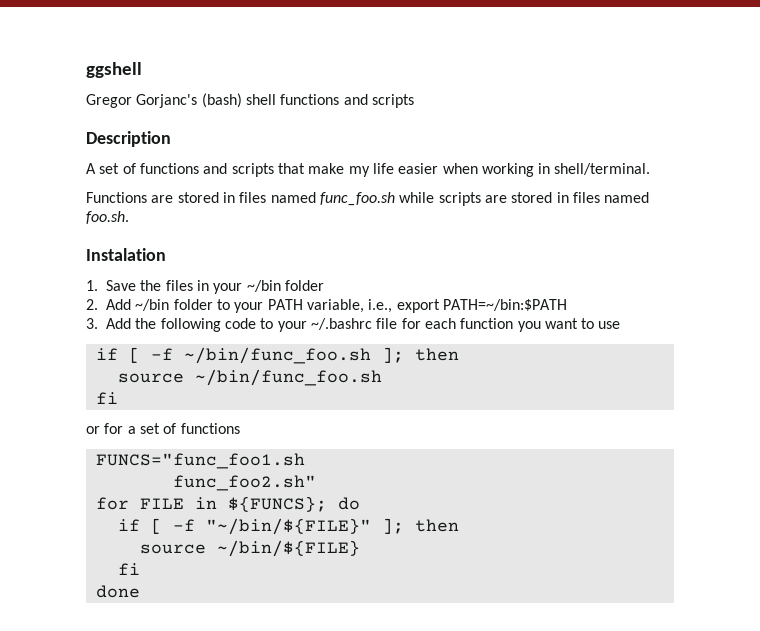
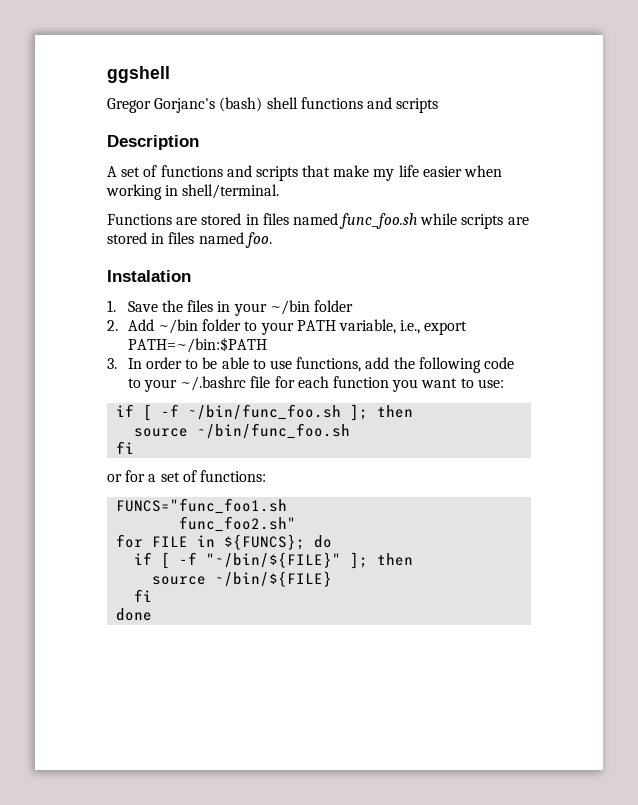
[86,211,129,224] foo.sh. -> [244,232,272,248] foo.
[106,318,131,329] Add -> [127,357,390,372] In order to be able to use functions, add
[598,321,621,329] use -> [477,379,504,388] use:
[180,423,240,434] functions -> [199,470,266,482] functions:

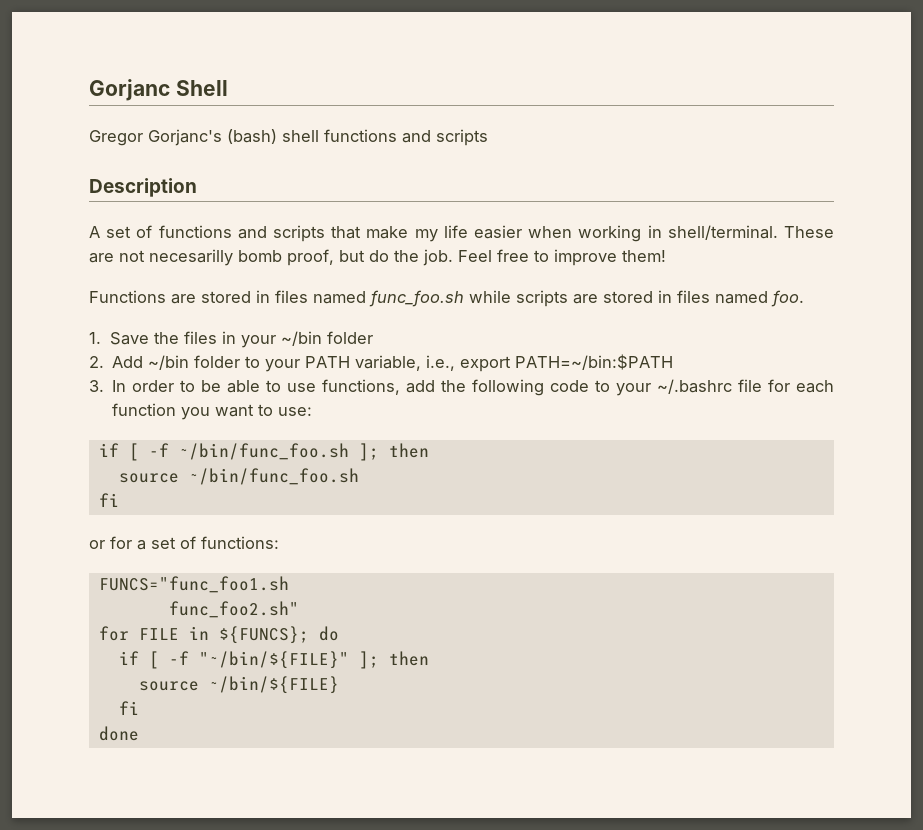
[107,66,170,83] ggshell -> [89,79,228,101] Gorjanc Shell
(280, 191) none -> [784,226,834,238] [89,249,666,266] These are not necesarilly bomb proof, but do the job. Feel free to improve them!
[107,270,191,282] // Instalation -> (804, 298) none

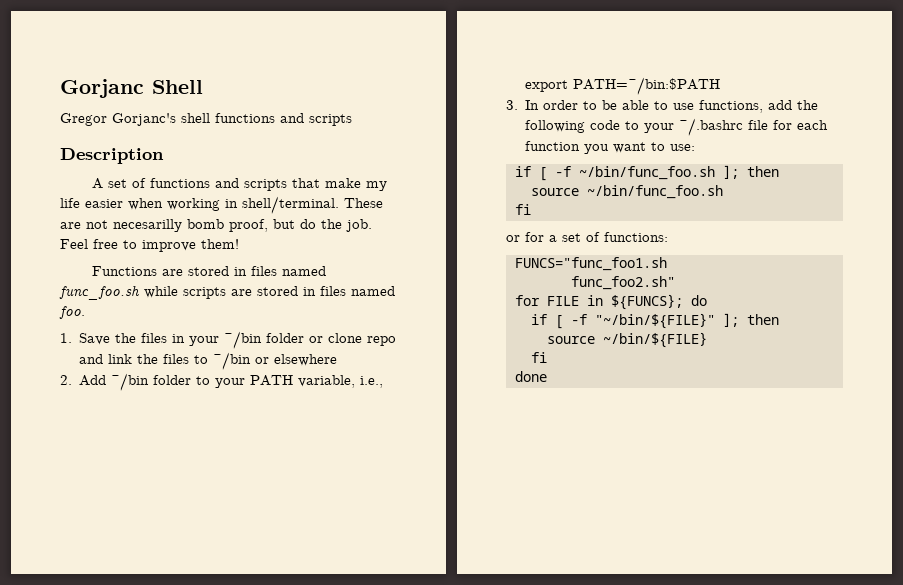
[227,129,277,144] (bash) -> (176, 119) none
(373, 337) none -> [309,333,397,346] [79,352,338,370] or clone repo and link the files to ~/bin or elsewhere

